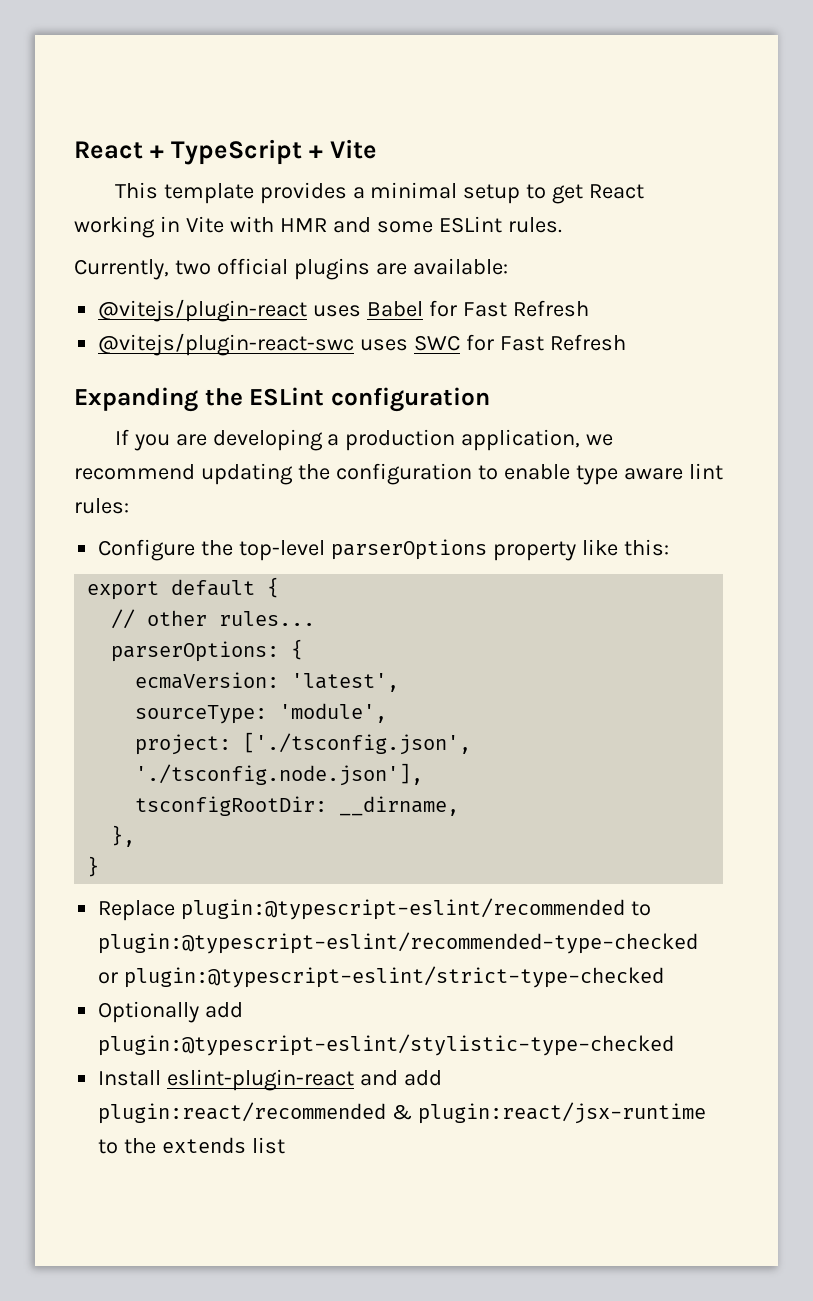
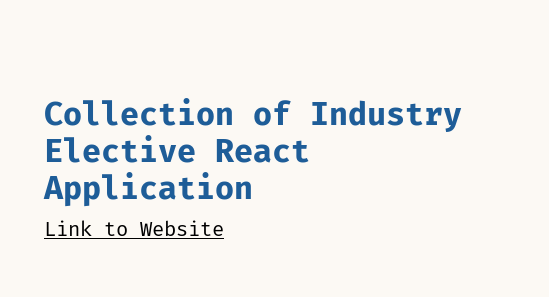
[74,139,377,165] [114,182,645,204] [74,216,562,238] [74,258,508,280] [98,299,589,322] [98,333,626,356] [74,387,490,412] [114,429,614,451] [74,463,723,485] [74,498,129,514] [98,539,669,561] [87,577,280,600] [111,609,316,629] [111,639,304,662] [135,672,400,692] [135,703,388,724] [135,732,472,755] [135,763,424,786] [135,796,460,816] [111,825,136,847] [87,856,100,877] [98,898,652,921] [98,932,699,954] [98,966,665,988] [98,1001,244,1023] [98,1034,675,1056] [98,1069,443,1091] [98,1102,707,1124] [98,1137,286,1154] React + TypeScript + Vite // This template provides a minimal setup to get React working in Vite with HMR and some ESLint rules. // Currently, two official plugins are available: // @vitejs/plugin-react uses Babel for Fast Refresh // @vitejs/plugin-react-swc uses SWC for Fast Refresh // Expanding the ESLint configuration // If you are developing a production application, we recommend updating the configuration to enable type aware lint rules: // Configure the top-level parserOptions property like this: // export default { // // other rules... // parserOptions: { // ecmaVersion: 'latest', // sourceType: 'module', // project: ['./tsconfig.json', './tsconfig.node.json'], // tsconfigRootDir: __dirname, // }, // } // Replace plugin:@typescript-eslint/recommended to plugin:@typescript-eslint/recommended-type-checked or plugin:@typescript-eslint/strict-type-checked // Optionally add plugin:@typescript-eslint/stylistic-type-checked // Install eslint-plugin-react and add plugin:react/recommended & plugin:react/jsx-runtime to the extends list -> [44,98,462,132] [44,135,310,163] [43,172,253,207] [44,220,224,236] Collection of Industry Elective React Application // Link to Website

